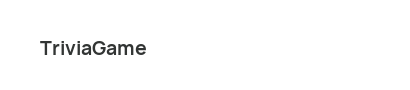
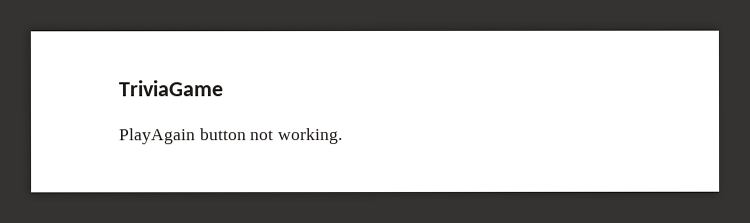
(147, 48) none -> [119,128,344,145] // PlayAgain button not working.

